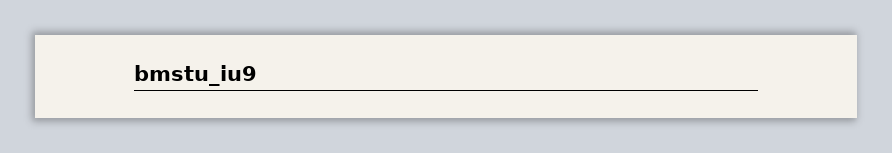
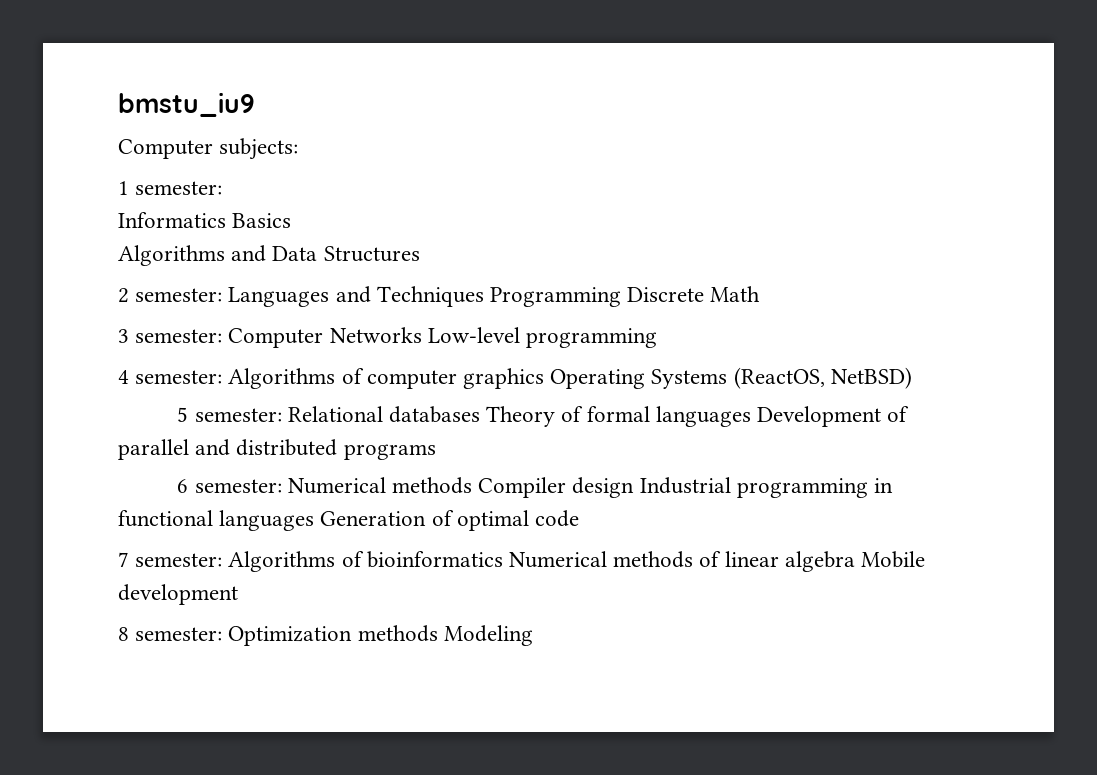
(257, 75) none -> [118,138,299,160] [118,181,223,195] [118,212,292,228] [118,245,420,266] [118,286,761,307] [118,327,658,348] [118,367,912,389] [177,406,910,427] [118,439,436,460] [177,477,893,498] [118,510,580,531] [118,551,926,572] [118,584,238,605] [118,625,533,646] // Computer subjects: // 1 semester: // Informatics Basics // Algorithms and Data Structures // 2 semester: Languages and Techniques Programming Discrete Math // 3 semester: Computer Networks Low-level programming // 4 semester: Algorithms of computer graphics Operating Systems (ReactOS, NetBSD) // 5 semester: Relational databases Theory of formal languages Development of parallel and distributed programs // 6 semester: Numerical methods Compiler design Industrial programming in functional languages Generation of optimal code // 7 semester: Algorithms of bioinformatics Numerical methods of linear algebra Mobile development // 8 semester: Optimization methods Modeling

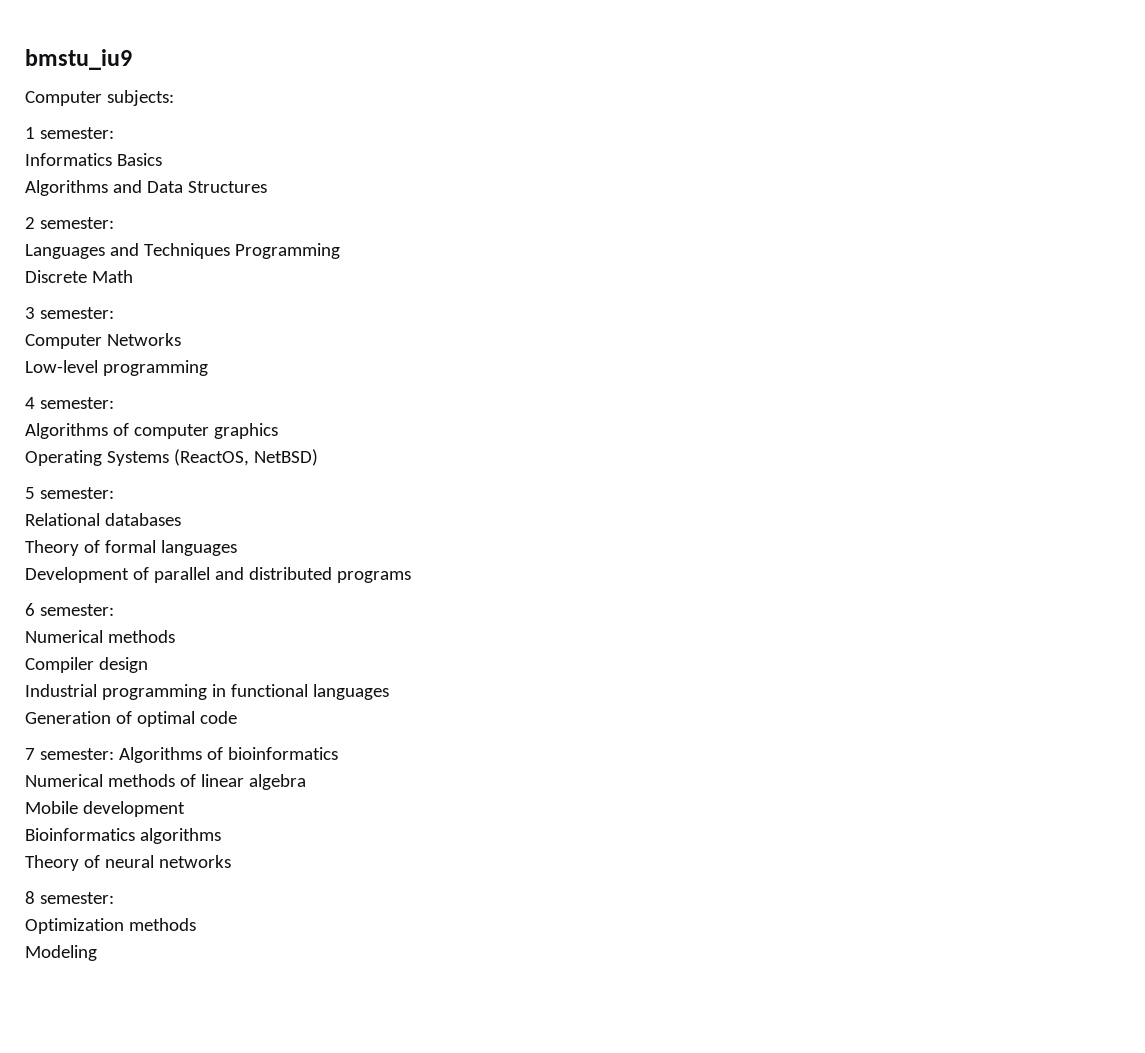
(223, 295) none -> (114, 223) //
(622, 297) none -> (340, 251) //
(223, 336) none -> (114, 313) //
(422, 335) none -> (181, 339) //
(223, 377) none -> (114, 403) //
(545, 378) none -> (278, 431) //
(282, 415) none -> (114, 493) //
(480, 414) none -> (181, 519) //
(751, 416) none -> (237, 548) //
[287,477,472,494] Numerical methods -> [25,630,175,643] // Numerical methods //
(635, 487) none -> (148, 665) //
(315, 520) none -> (389, 692) //
(503, 559) none -> (338, 753) //
(855, 561) none -> (306, 782) //
(238, 594) none -> [25,828,221,844] [25,855,231,871] // Bioinformatics algorithms // Theory of neural networks
(223, 634) none -> (114, 898) //
(438, 633) none -> (196, 924) //

